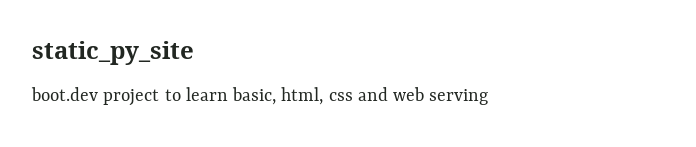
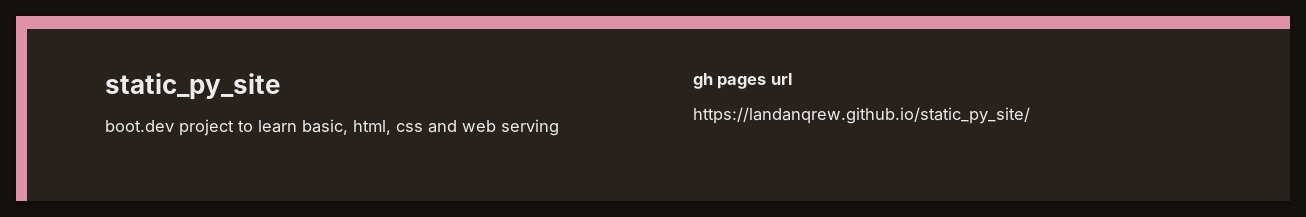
(489, 97) none -> [693,73,792,89] [693,107,1030,124] // gh pages url // https://landanqrew.github.io/static_py_site/

